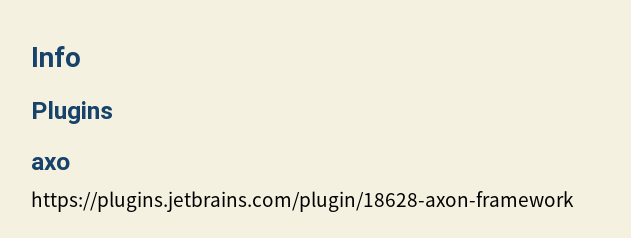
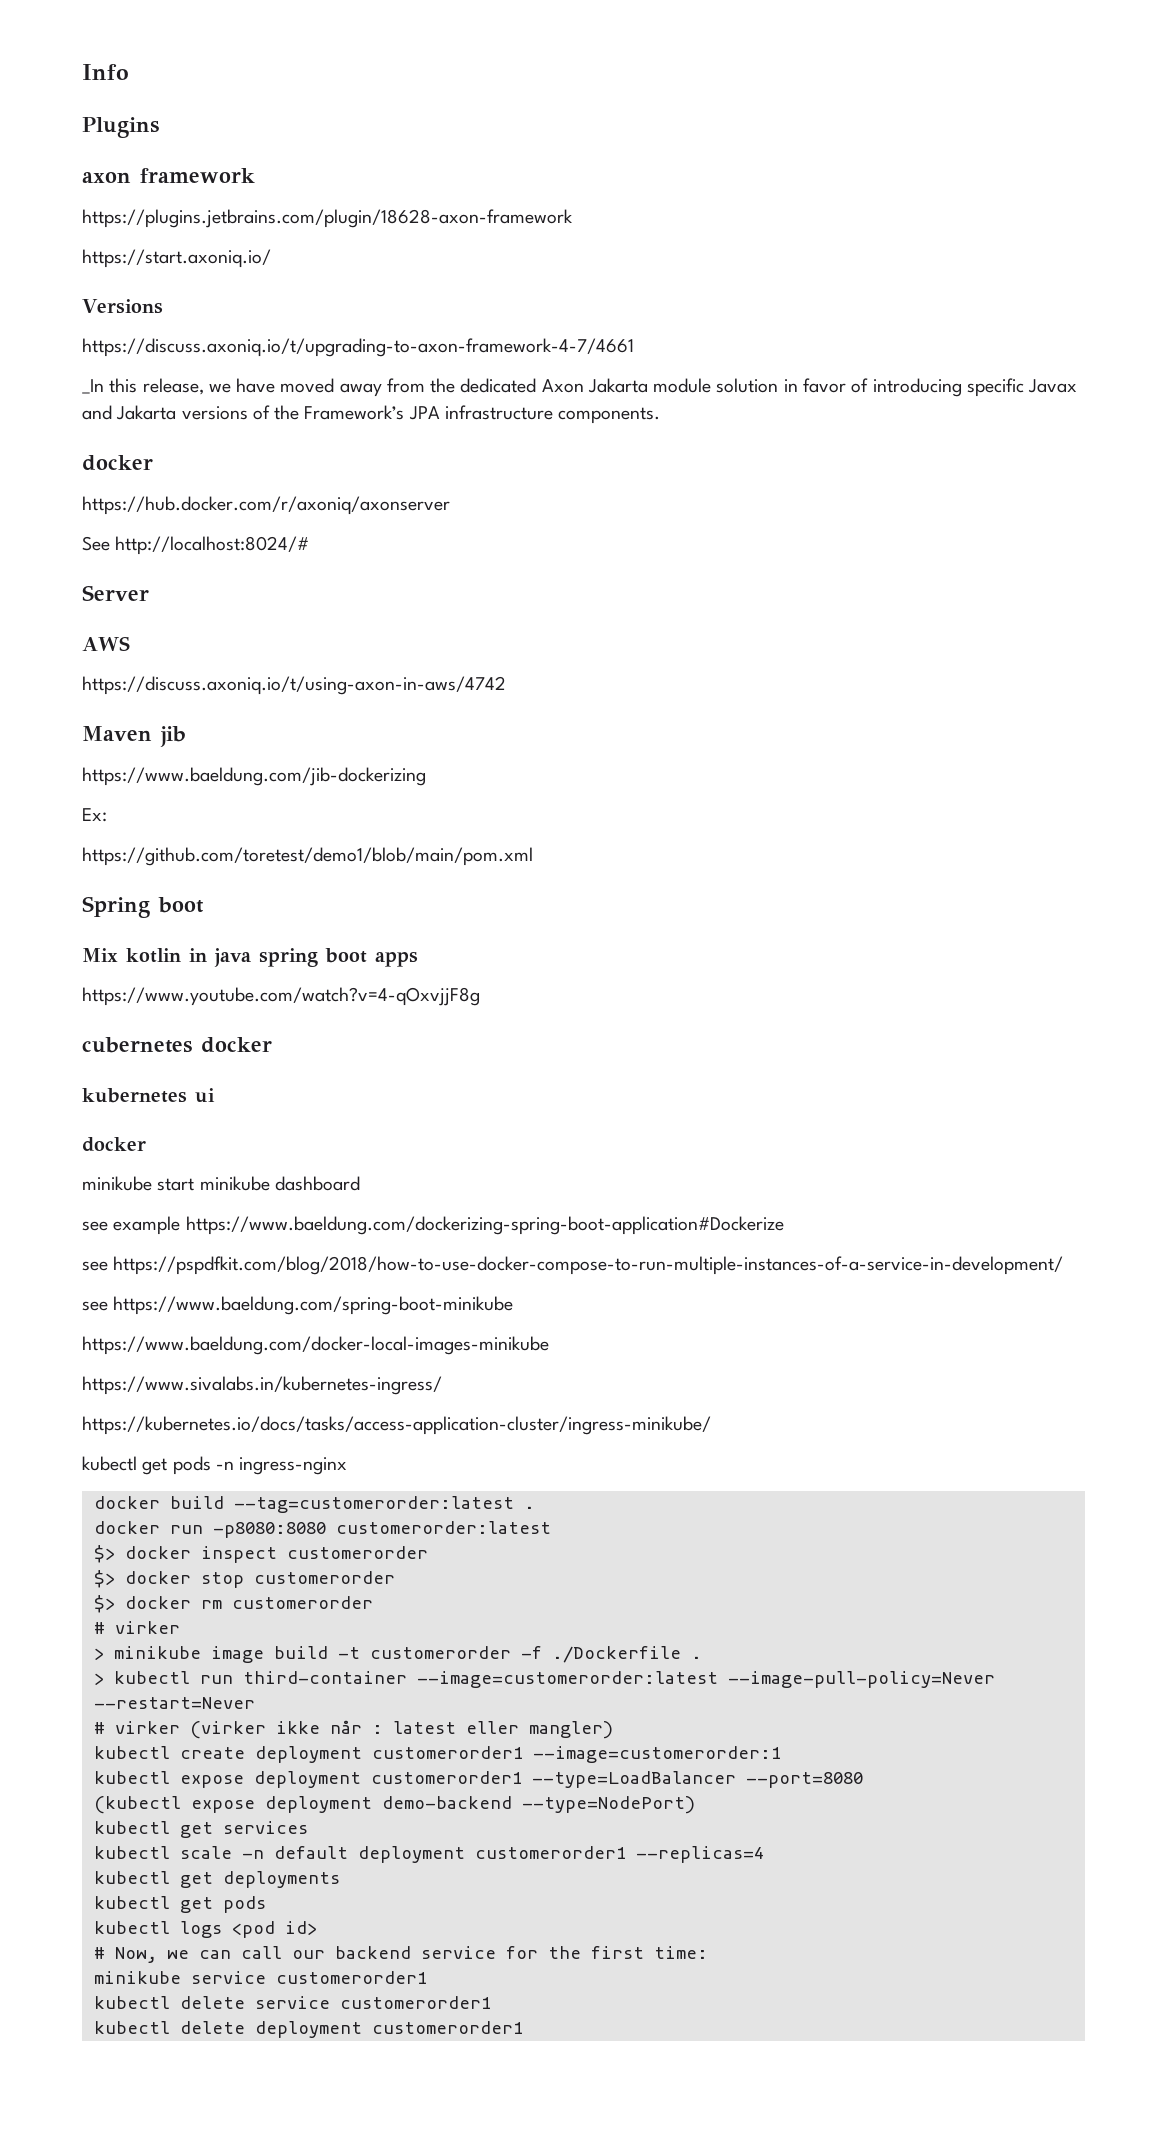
[31,157,70,170] axo -> [82,168,255,183] axon framework
(574, 201) none -> [82,249,271,268] [82,299,163,314] [82,338,634,357] [82,378,1078,397] [82,405,661,424] [82,455,153,471] [82,496,450,515] [82,536,310,555] [82,585,149,601] [82,636,130,651] [82,676,506,695] [82,726,186,747] [82,767,426,786] [82,808,107,822] [82,847,533,866] [82,896,204,918] [82,948,418,967] [82,987,480,1006] [82,1037,272,1053] [82,1088,215,1103] [82,1137,146,1152] [82,1176,360,1191] [82,1216,784,1235] [82,1256,1064,1275] [82,1296,514,1315] [82,1336,549,1355] [82,1376,442,1395] [82,1416,711,1435] [82,1456,348,1475] [93,1496,535,1513] [93,1521,551,1538] [93,1545,428,1563] [93,1570,395,1588] [93,1595,373,1613] [93,1621,180,1634] [93,1646,702,1663] [93,1671,995,1688] [93,1697,255,1709] [93,1720,613,1739] [93,1746,781,1763] [93,1771,863,1788] [93,1796,695,1814] [93,1821,308,1838] [93,1846,764,1863] [93,1871,340,1888] [93,1896,266,1913] [93,1921,317,1938] [93,1946,708,1963] [93,1971,427,1984] [93,1996,491,2009] [93,2021,523,2038] // https://start.axoniq.io/ // Versions // https://discuss.axoniq.io/t/upgrading-to-axon-framework-4-7/4661 // _In this release, we have moved away from the dedicated Axon Jakarta module solution in favor of introducing specific Javax and Jakarta versions of the Framework’s JPA infrastructure components. // docker // https://hub.docker.com/r/axoniq/axonserver // See http://localhost:8024/# // Server // AWS // https://discuss.axoniq.io/t/using-axon-in-aws/4742 // Maven jib // https://www.baeldung.com/jib-dockerizing // Ex: // https://github.com/toretest/demo1/blob/main/pom.xml // Spring boot // Mix kotlin in java spring boot apps // https://www.youtube.com/watch?v=4-qOxvjjF8g // cubernetes docker // kubernetes ui // docker // minikube start minikube dashboard // see example https://www.baeldung.com/dockerizing-spring-boot-application#Dockerize // see https://pspdfkit.com/blog/2018/how-to-use-docker-compose-to-run-multiple-instances-of-a-service-in-development/ // see https://www.baeldung.com/spring-boot-minikube // https://www.baeldung.com/docker-local-images-minikube // https://www.sivalabs.in/kubernetes-ingress/ // https://kubernetes.io/docs/tasks/access-application-cluster/ingress-minikube/ // kubectl get pods -n ingress-nginx // docker build --tag=customerorder:latest . // docker run -p8080:8080 customerorder:latest // $> docker inspect customerorder // $> docker stop customerorder // $> docker rm customerorder // # virker // > minikube image build -t customerorder -f ./Dockerfile . // > kubectl run third-container --image=customerorder:latest --image-pull-policy=Never --restart=Never // # virker (virker ikke når : latest eller mangler) // kubectl create deployment customerorder1 --image=customerorder:1 // kubectl expose deployment customerorder1 --type=LoadBalancer --port=8080 // (kubectl expose deployment demo-backend --type=NodePort) // kubectl get services // kubectl scale -n default deployment customerorder1 --replicas=4 // kubectl get deployments // kubectl get pods // kubectl logs <pod id> // # Now, we can call our backend service for the first time: // minikube service customerorder1 // kubectl delete service customerorder1 // kubectl delete deployment customerorder1

